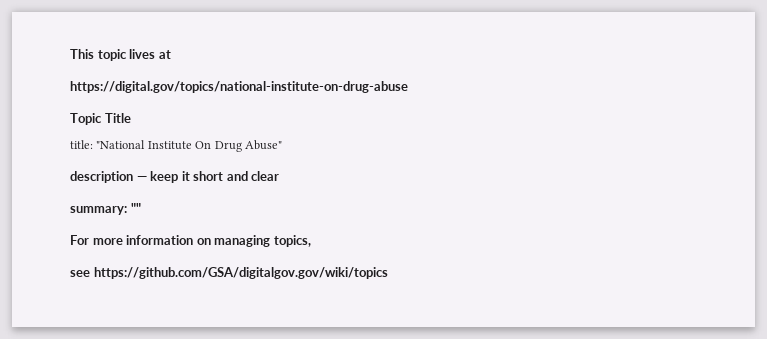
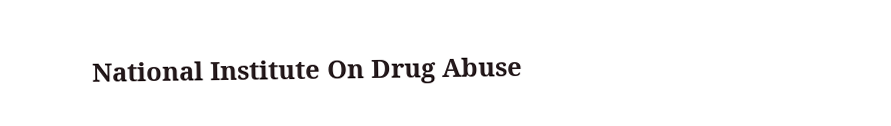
[70,49,171,61] [70,81,408,93] [70,113,131,125] [70,140,282,152] [70,171,280,183] [70,203,141,215] [70,235,311,247] [70,267,388,279] This topic lives at // https://digital.gov/topics/national-institute-on-drug-abuse // Topic Title // title: "National Institute On Drug Abuse" // description — keep it short and clear // summary: "" // For more information on managing topics, // see https://github.com/GSA/digitalgov.gov/wiki/topics -> [91,56,523,85] National Institute On Drug Abuse

